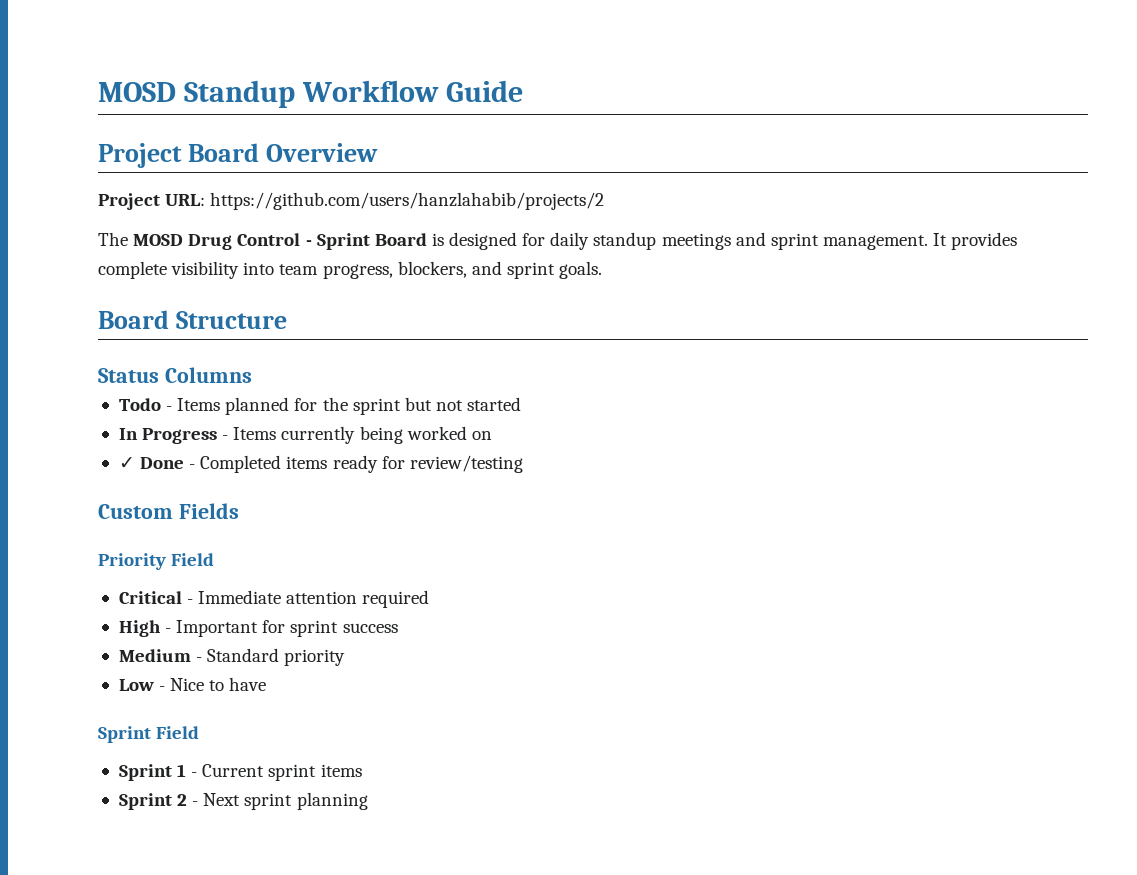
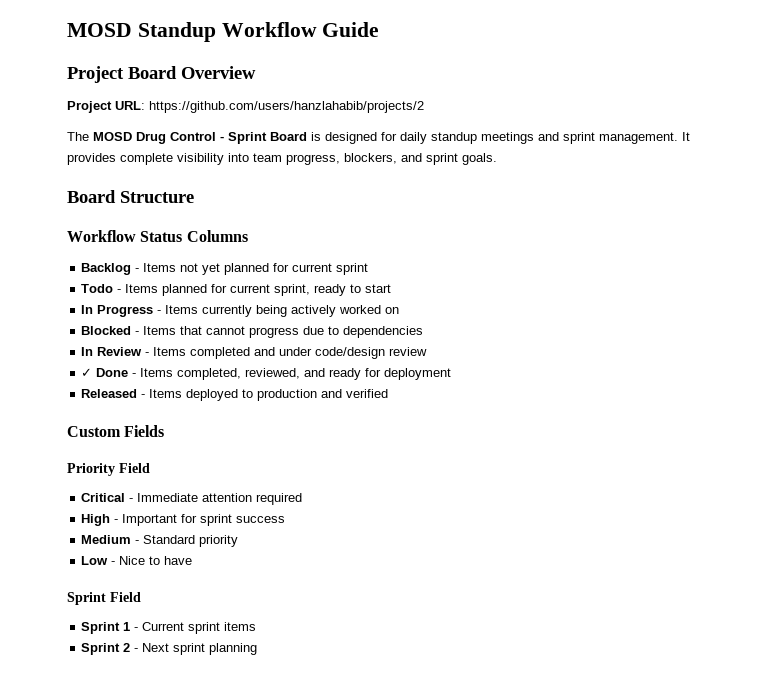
(287, 320) none -> [67,230,136,242] Workflow
(252, 375) none -> [81,263,369,275] // Backlog - Items not yet planned for current sprint
[322,397,522,415] the sprint but not started -> [230,284,392,296] current sprint, ready to start
(403, 435) none -> [291,305,337,317] actively
[118,455,523,473] ✓ Done - Completed items ready for review/testing -> [81,326,424,338] [81,347,428,359] [81,368,452,380] [81,389,389,401] Blocked - Items that cannot progress due to dependencies // In Review - Items completed and under code/design review // ✓ Done - Items completed, reviewed, and ready for deployment // Released - Items deployed to production and verified

